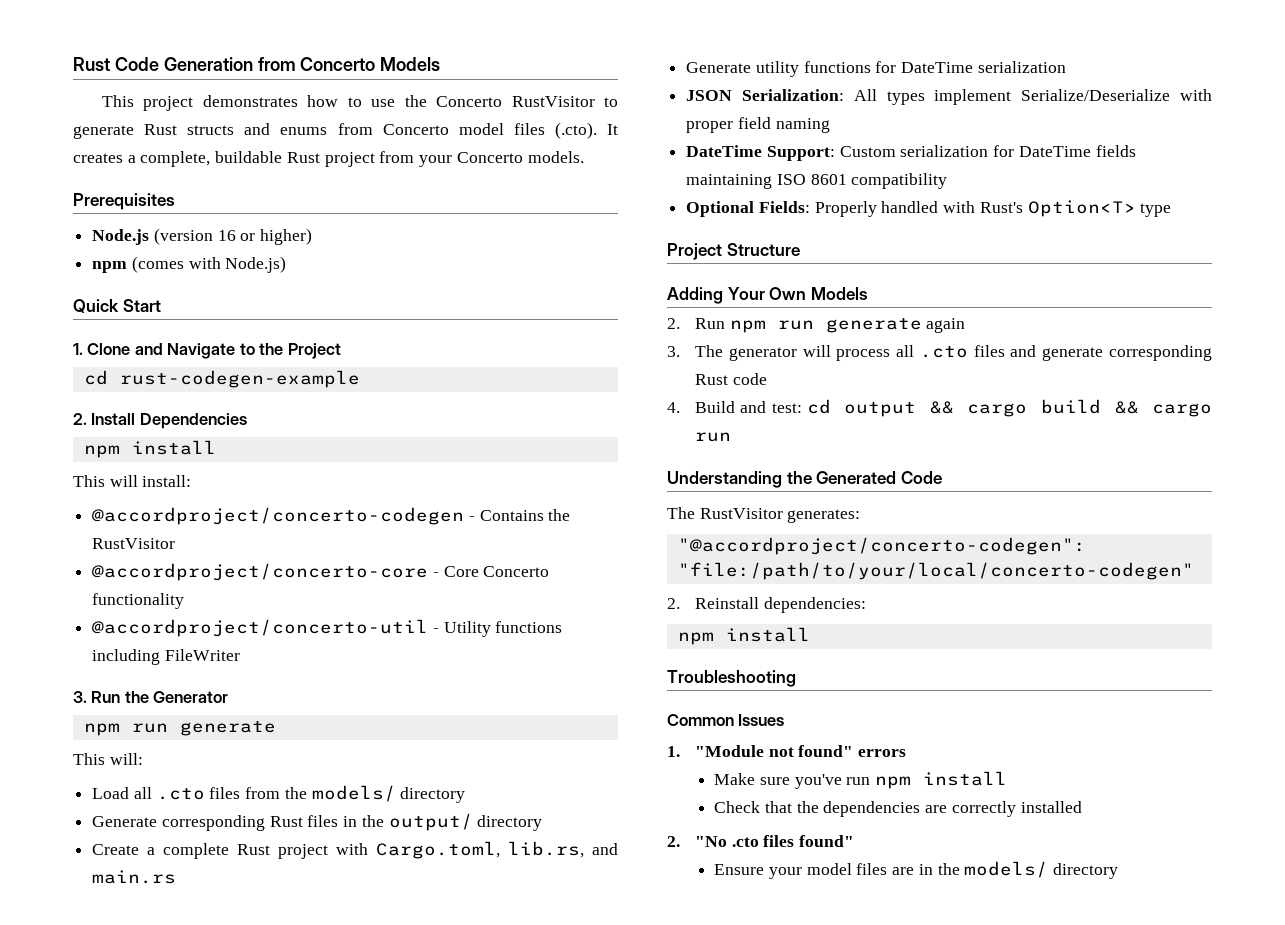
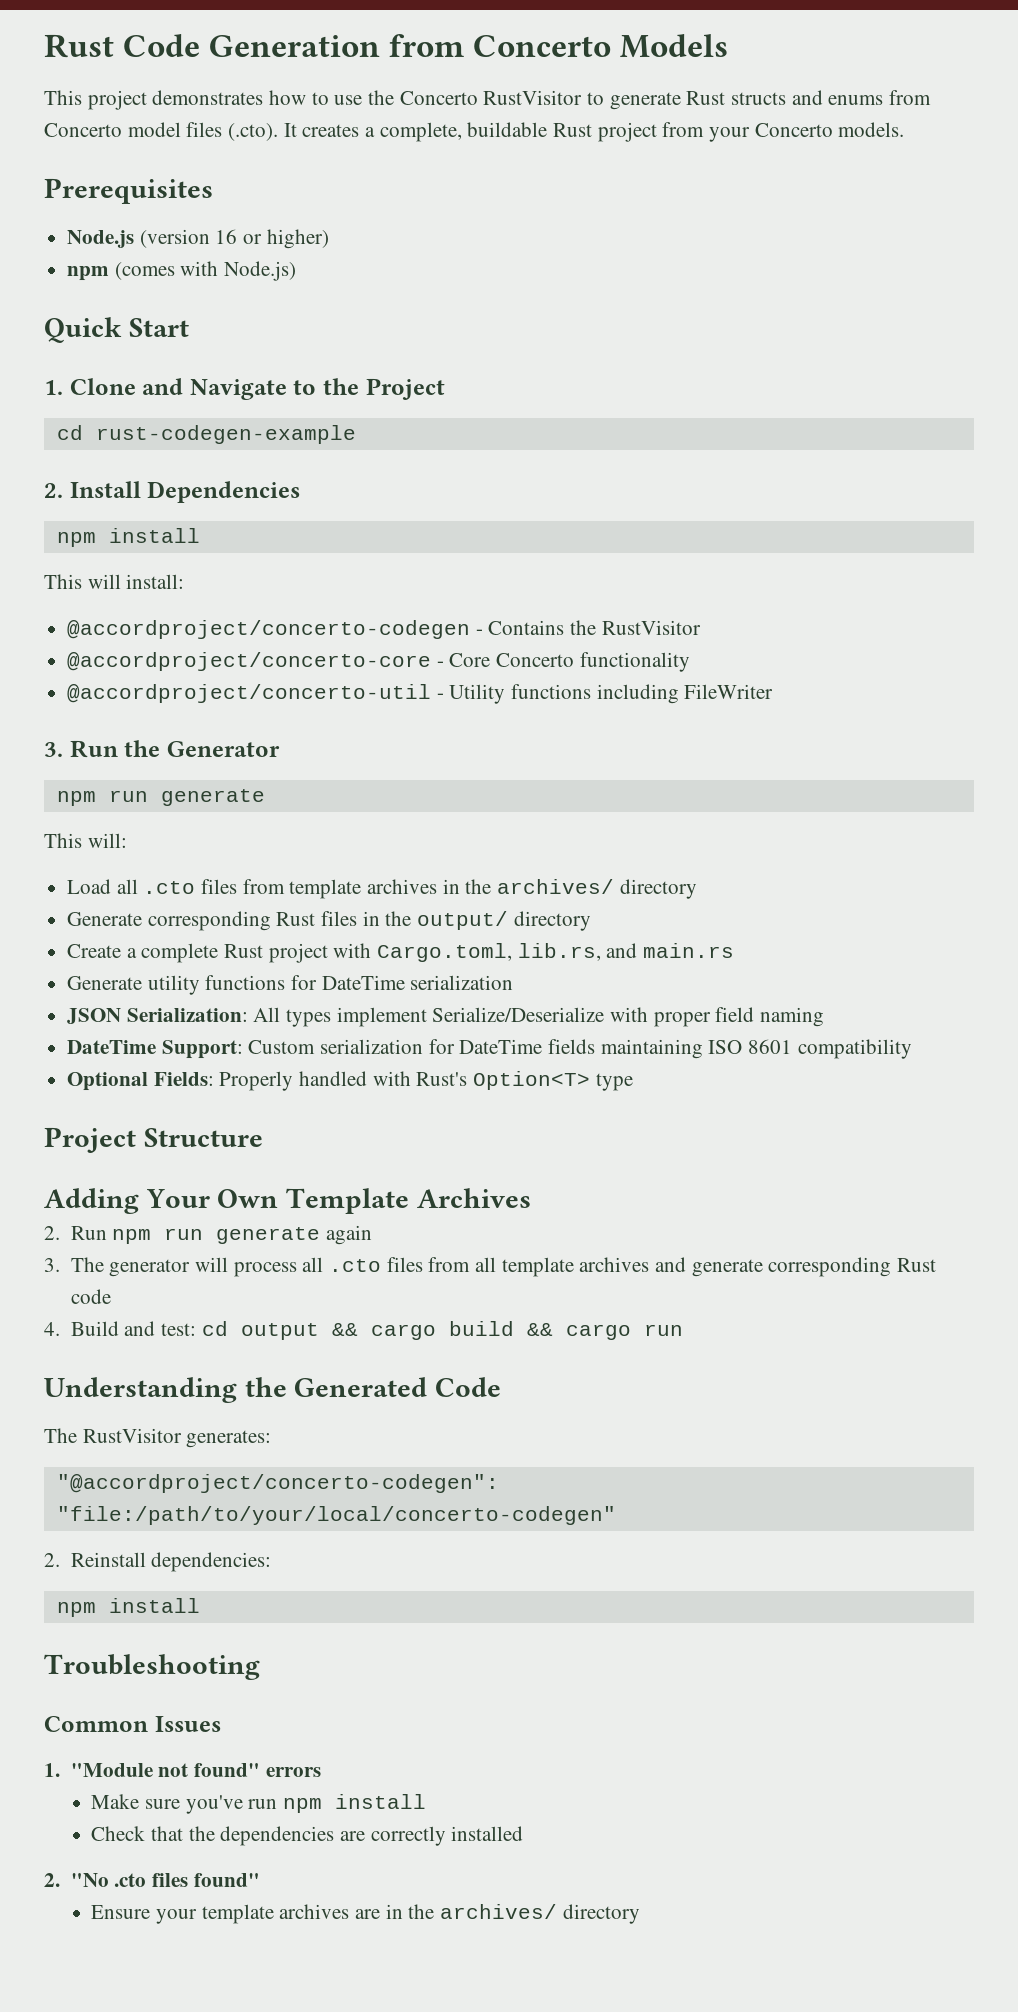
[284,785,396,802] the models/ -> [289,879,615,899] template archives in the archives/
[810,287,868,300] Models -> [286,1188,531,1214] Template Archives
(1005, 351) none -> [428,1257,650,1277] from all template archives
[806,863,888,875] model files -> [201,1904,350,1924] template archives
[964,861,1049,878] models/ -> [440,1904,558,1919] archives/

